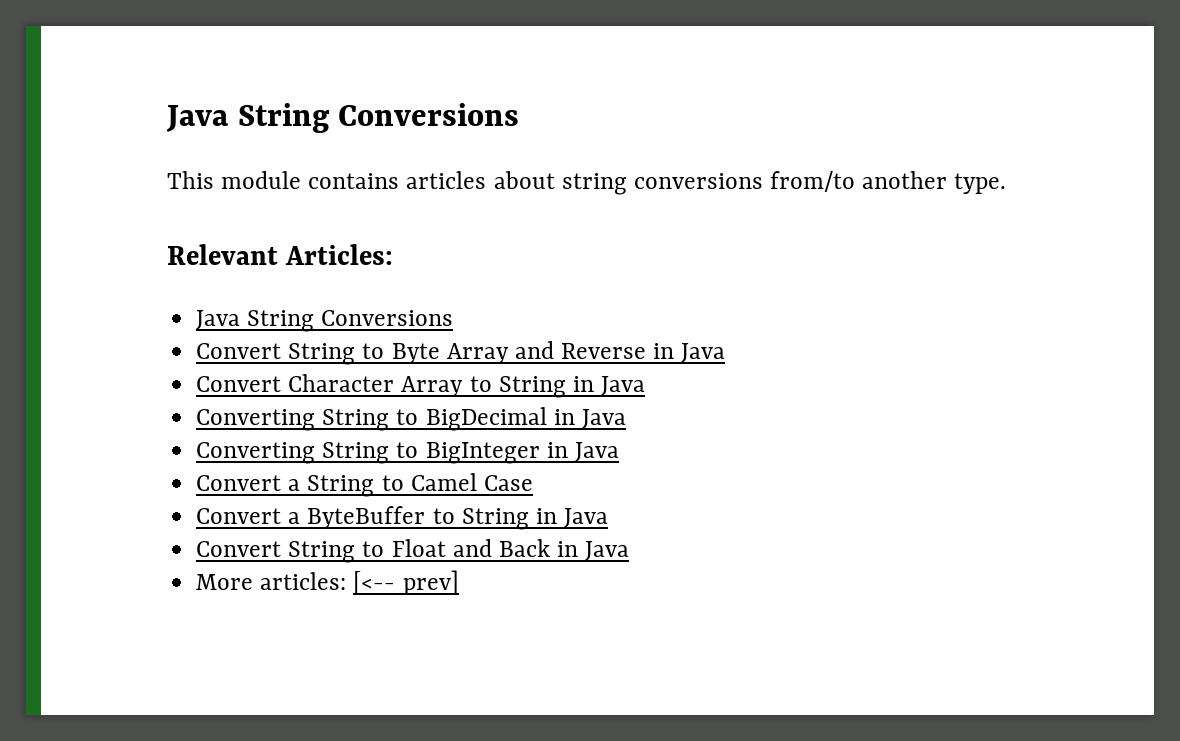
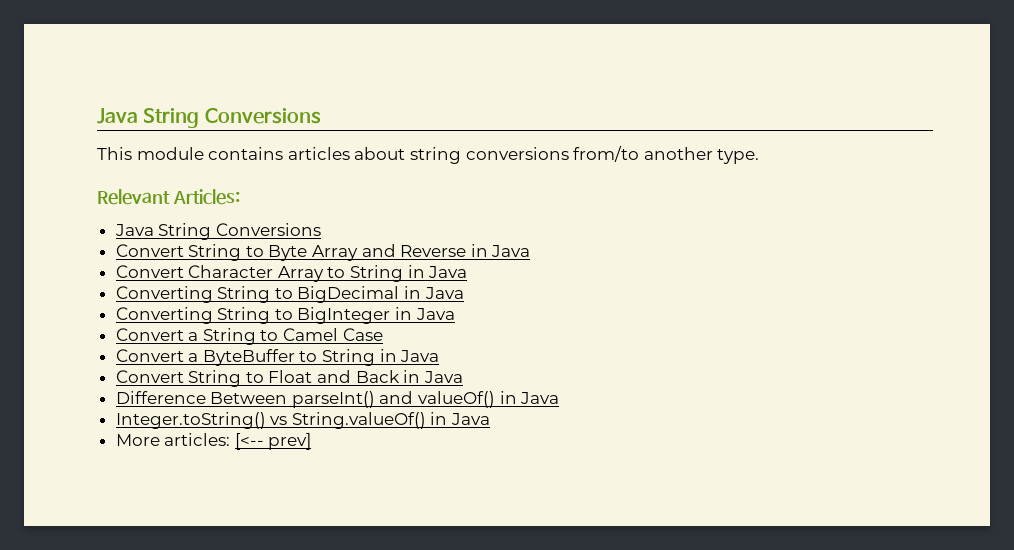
(630, 551) none -> [115,391,560,408] [115,412,491,429] // Difference Between parseInt() and valueOf() in Java // Integer.toString() vs String.valueOf() in Java

